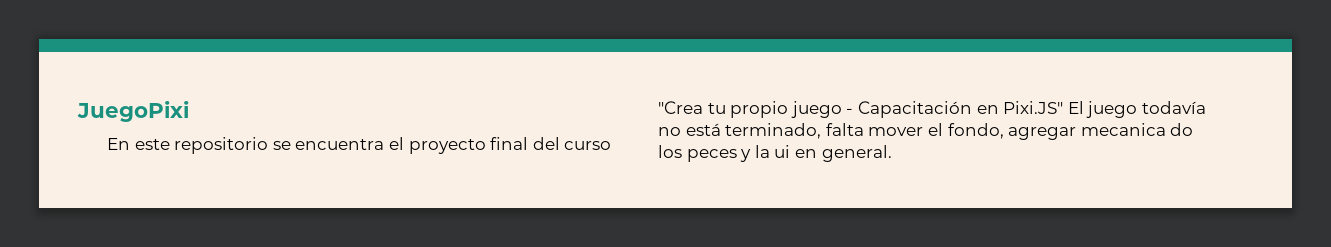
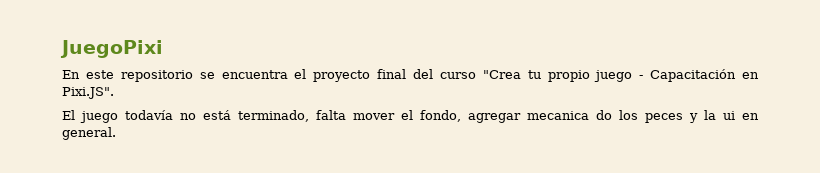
[1003,101,1064,114] Pixi.JS" -> [62,87,114,99] Pixi.JS". //

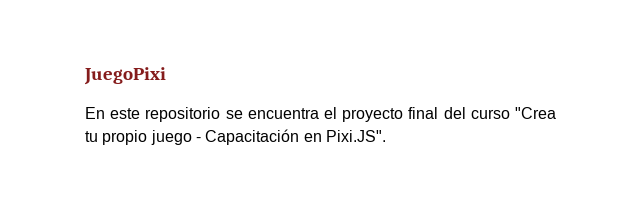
[62,110,759,123] [62,127,116,140] // El juego todavía no está terminado, falta mover el fondo, agregar mecanica do los peces y la ui en general. -> (386, 136) none

